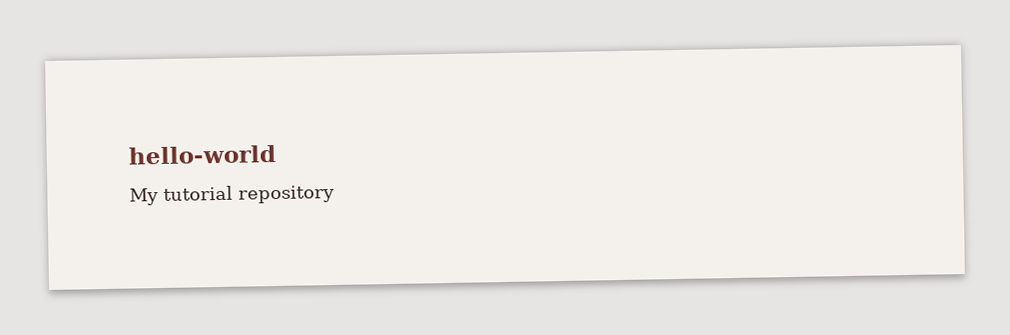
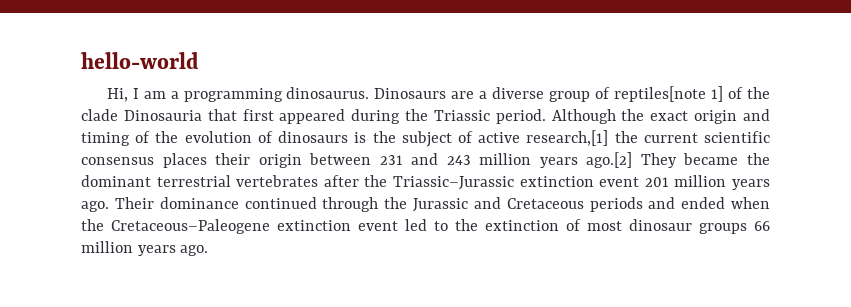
[129,184,335,206] My tutorial repository -> [106,86,770,102] [81,109,770,124] [81,130,770,147] [81,152,771,168] [81,175,771,190] [81,197,771,212] [81,219,770,234] [81,241,209,256] Hi, I am a programming dinosaurus. Dinosaurs are a diverse group of reptiles[note 1] of the clade Dinosauria that first appeared during the Triassic period. Although the exact origin and timing of the evolution of dinosaurs is the subject of active research,[1] the current scientific consensus places their origin between 231 and 243 million years ago.[2] They became the dominant terrestrial vertebrates after the Triassic–Jurassic extinction event 201 million years ago. Their dominance continued through the Jurassic and Cretaceous periods and ended when the Cretaceous–Paleogene extinction event led to the extinction of most dinosaur groups 66 million years ago.

